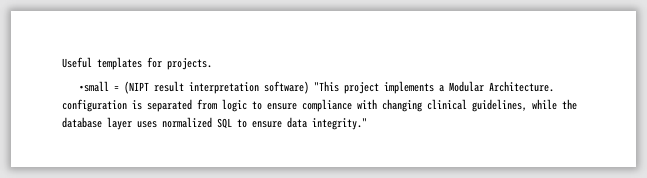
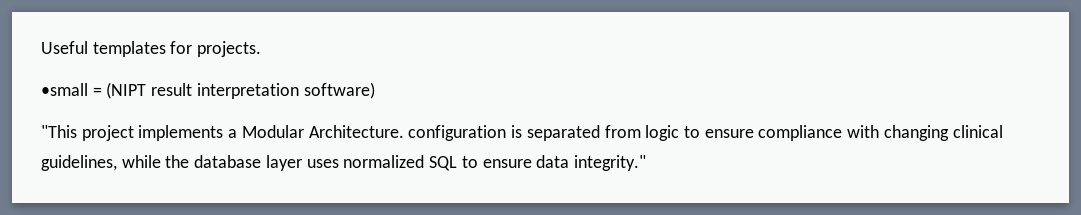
(310, 87) none -> (375, 90) //

